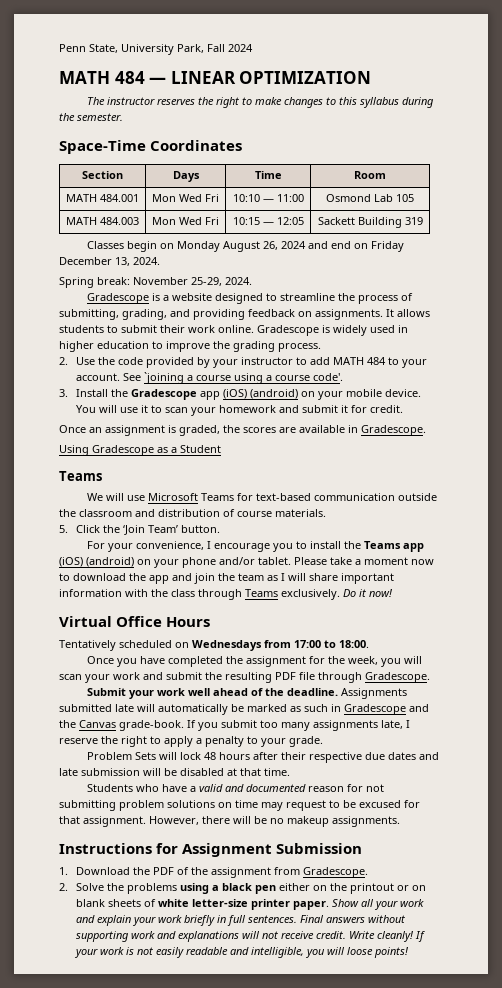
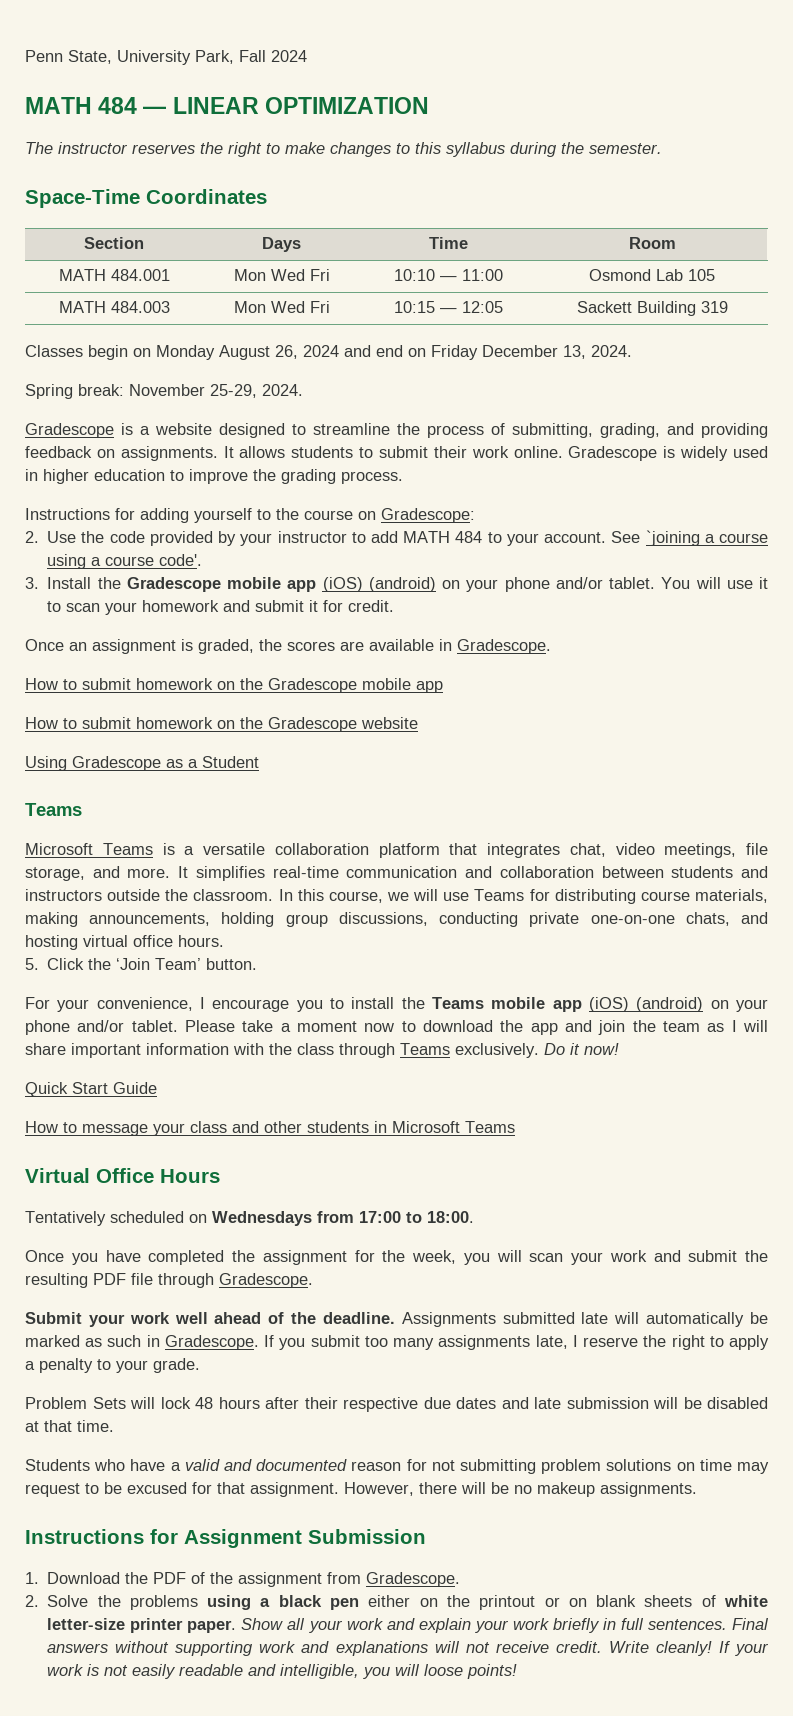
(321, 347) none -> [25,508,475,523] // Instructions for adding yourself to the course on Gradescope:
[199,389,421,400] app (iOS) (android) on your mobile device. -> [227,577,655,592] mobile app (iOS) (android) on your phone and/or tablet.
(426, 430) none -> [25,678,443,693] [25,717,418,732] // How to submit homework on the Gradescope mobile app // How to submit homework on the Gradescope website
[86,493,198,501] We will use Microsoft -> [25,843,768,858] [25,866,769,881] [25,889,470,903] Microsoft Teams is a versatile collaboration platform that integrates chat, video meetings, file storage, and more. It simplifies real-time communication and collaboration between students and instructors outside the classroom. In this course, we will use
[255,493,437,501] [59,509,326,517] text-based communication outside the classroom and distribution of course materials. -> [554,889,768,904] [25,912,768,927] [25,935,224,950] distributing course materials, making announcements, holding group discussions, conducting private one-on-one chats, and hosting virtual office hours.
(401, 545) none -> [491,997,546,1009] mobile
(393, 593) none -> [25,1082,157,1097] [25,1121,515,1136] // Quick Start Guide // How to message your class and other students in Microsoft Teams
[344,704,429,715] [59,720,184,731] Gradescope and the Canvas grade-book. -> [164,1335,259,1350] Gradescope.

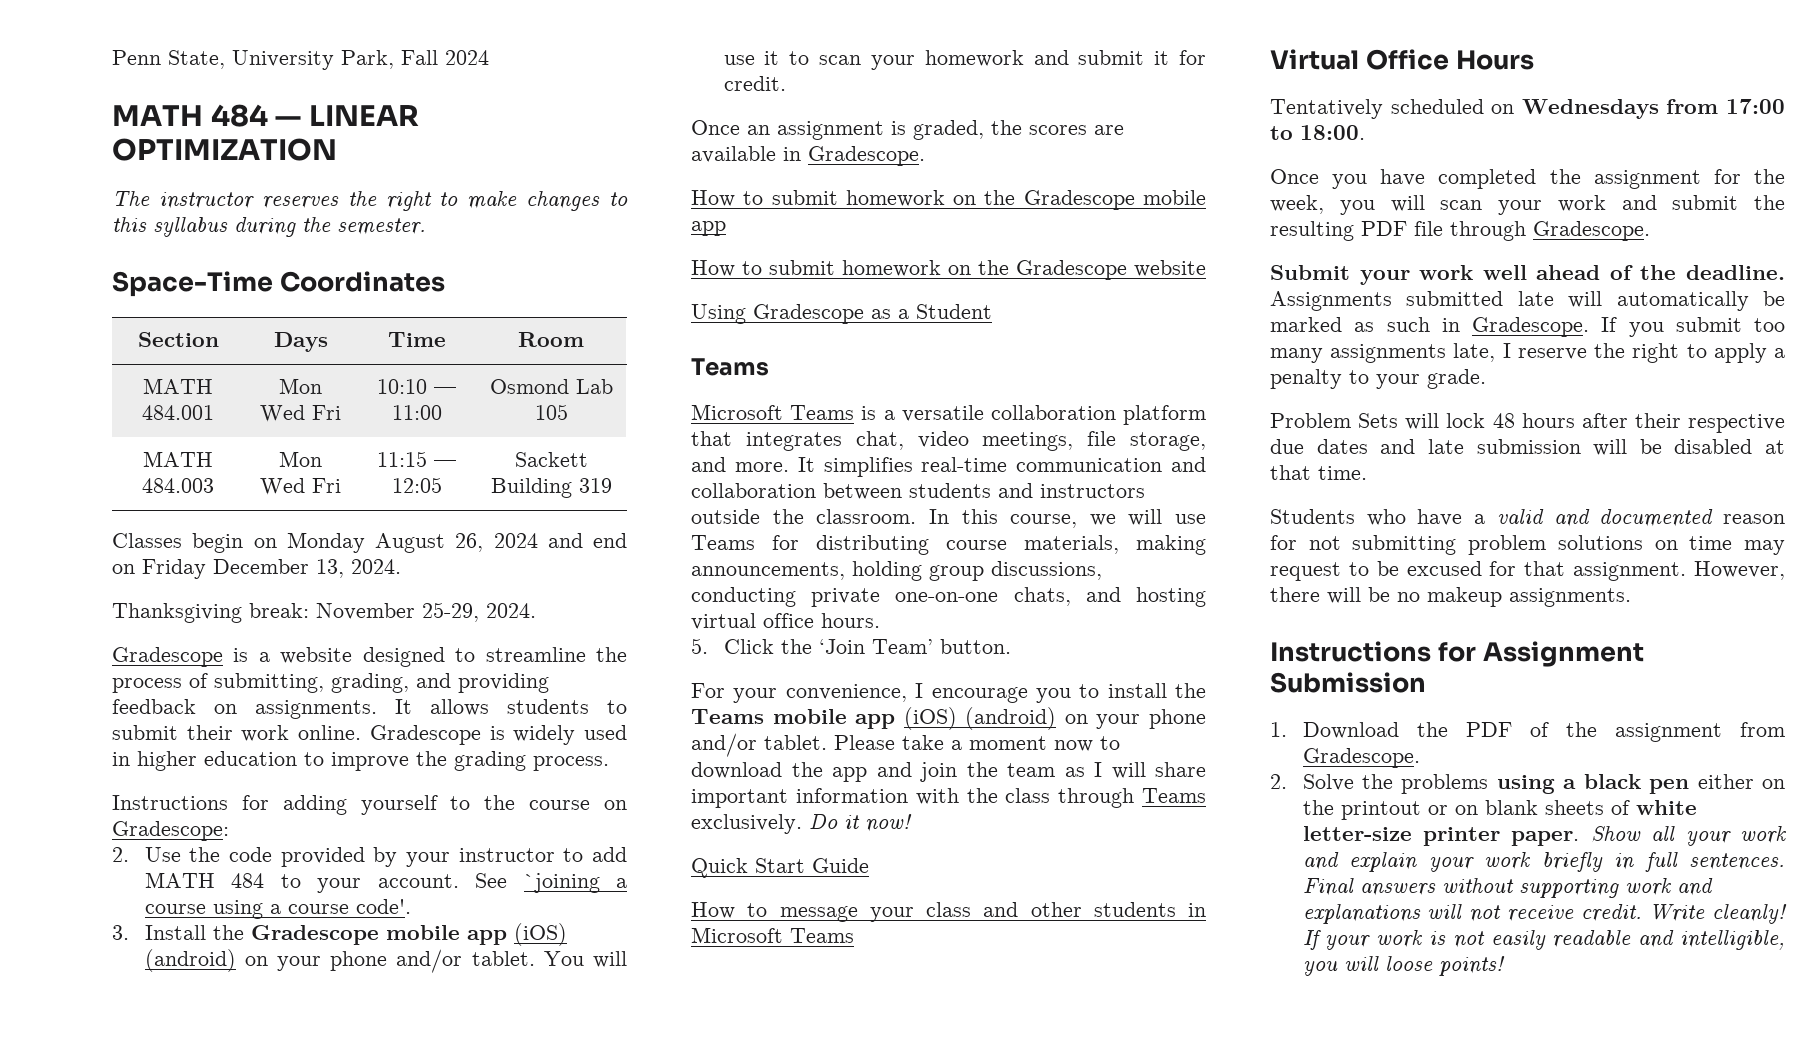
[394,301,436,313] 10:15 -> [377,451,427,467] 11:15
[25,384,73,399] Spring -> [112,603,242,623] Thanksgiving

